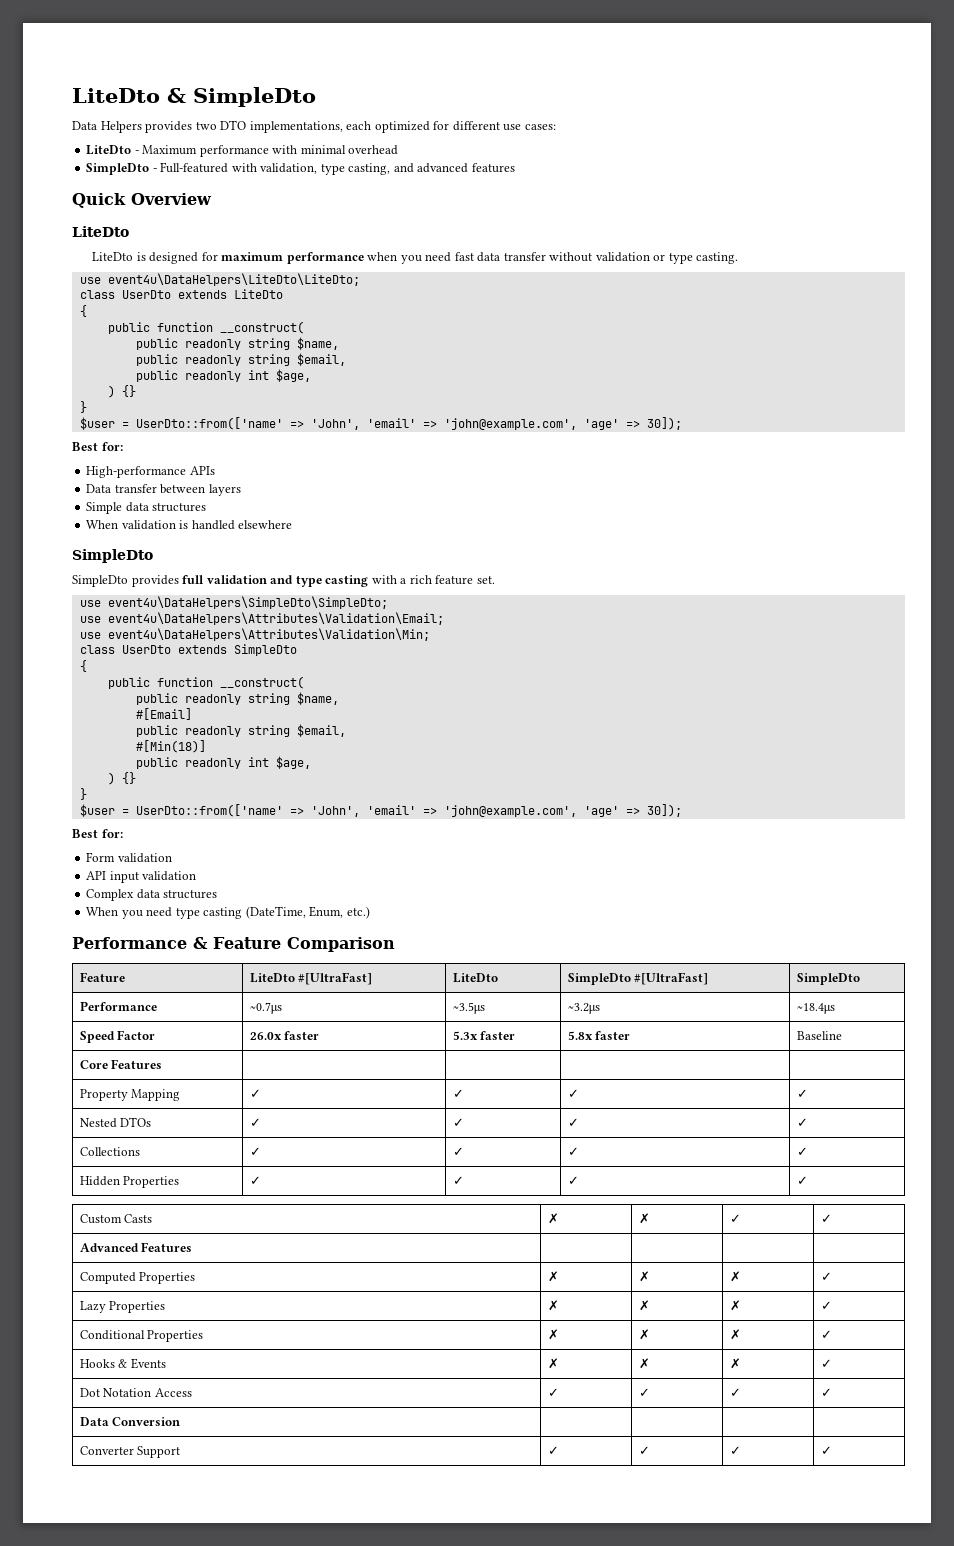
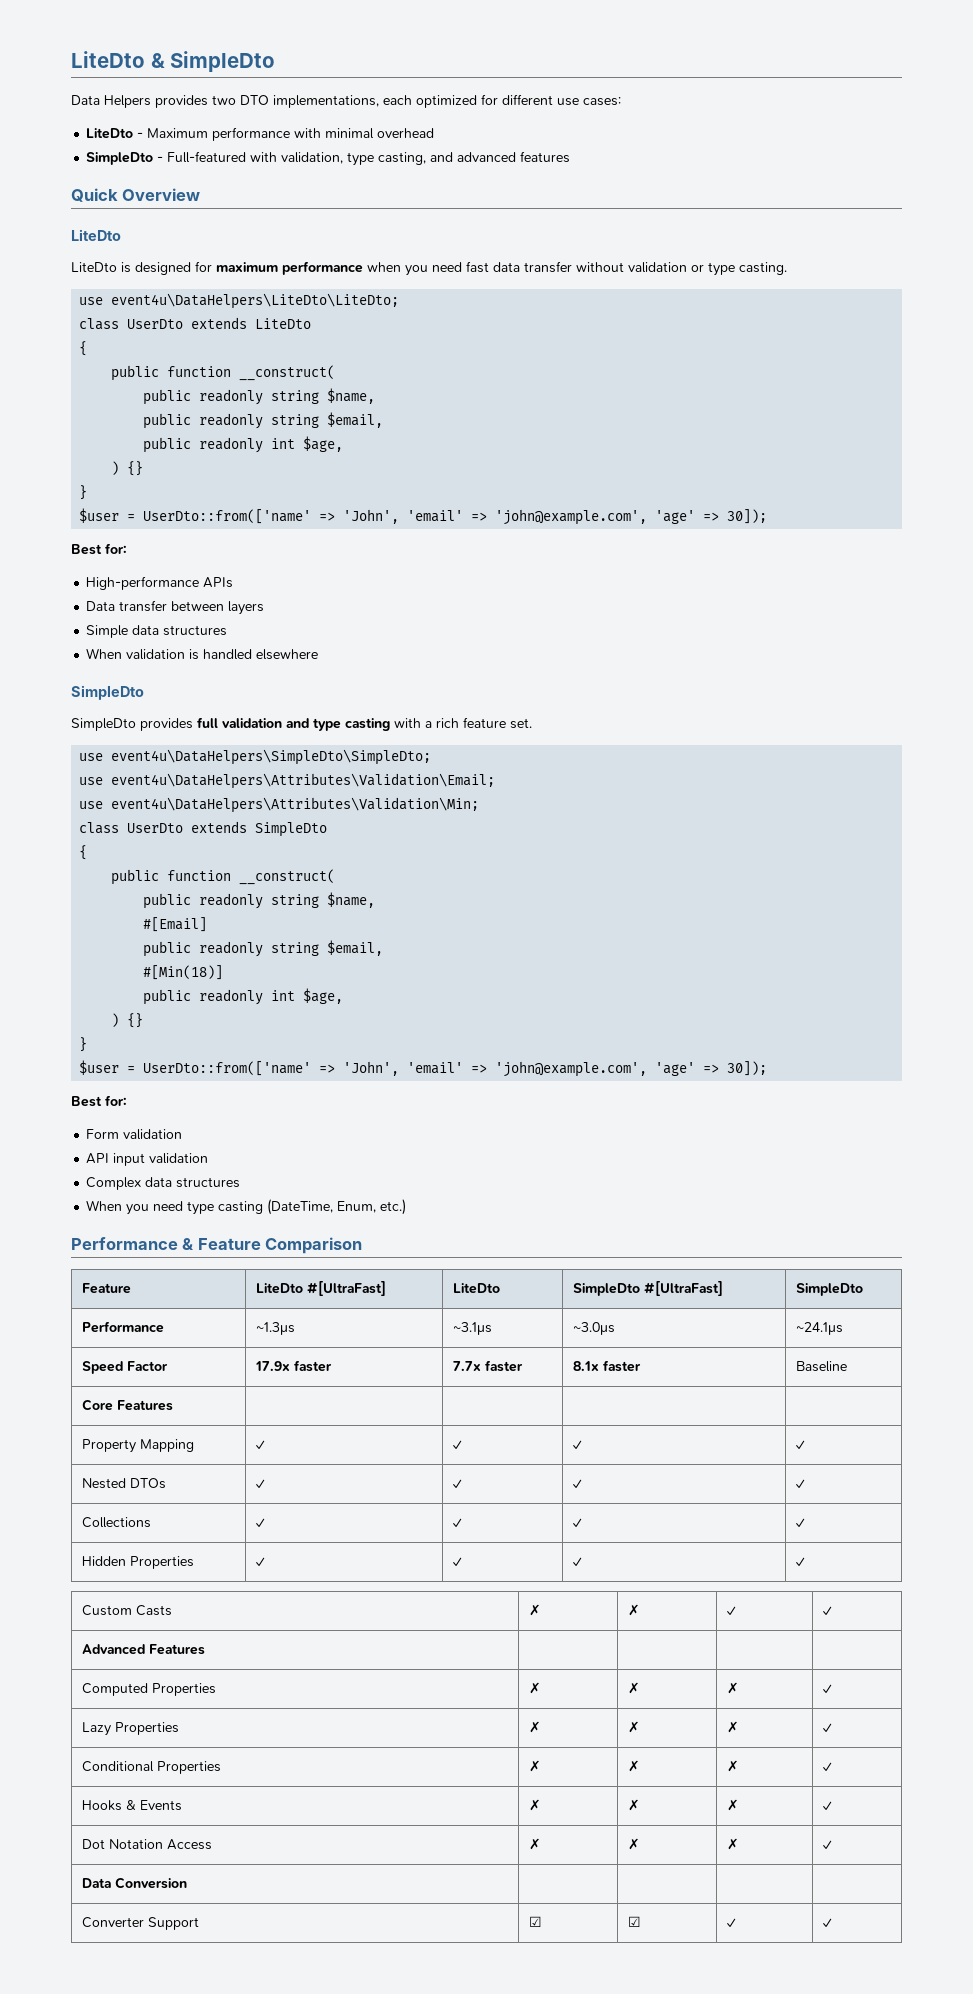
[249,1002,282,1014] [452,1002,485,1014] [567,1003,600,1014] [796,1003,835,1014] ~0.7μs | ~3.5μs | ~3.2μs | ~18.4μs -> [256,1322,296,1335] [453,1322,493,1335] [573,1322,616,1335] [796,1322,844,1335] ~1.3μs | ~3.1μs | ~3.0μs | ~24.1μs
[249,1031,320,1040] [452,1031,516,1040] [567,1031,593,1040] 26.0x faster | 5.3x faster | 5.8x -> [255,1360,333,1372] [453,1360,524,1372] [573,1361,600,1371] 17.9x faster | 7.7x faster | 8.1x
[547,1388,559,1397] [638,1388,650,1397] [729,1388,741,1397] ✓ | ✓ | ✓ -> [529,1838,542,1850] [628,1838,641,1850] [727,1838,740,1850] ✗ | ✗ | ✗
[547,1446,559,1455] [638,1446,650,1455] [729,1446,741,1455] [820,1446,832,1455] ✓ | ✓ | ✓ | ✓ -> [529,1916,543,1927] [628,1916,642,1927] [727,1918,737,1928] [823,1918,833,1928] ☑ | ☑ | ✓ | ✓

